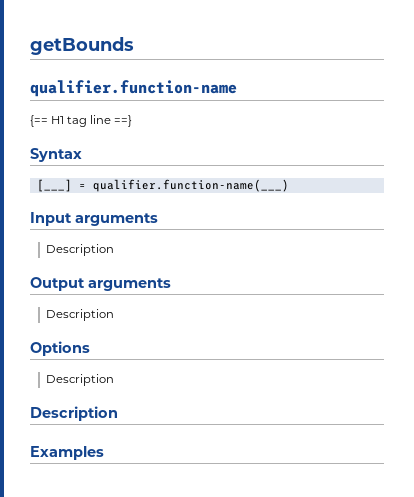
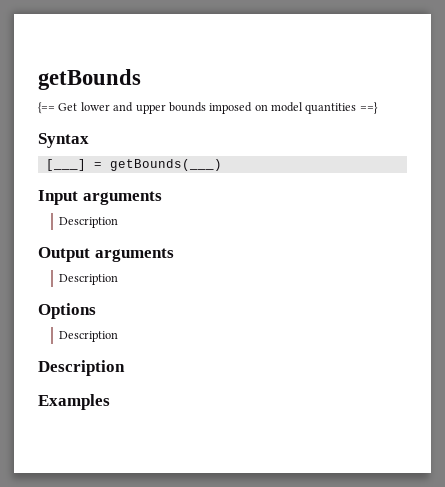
[30,80,237,97] // qualifier.function-name -> (141, 79) none
[51,115,112,127] H1 tag line -> [58,102,357,114] Get lower and upper bounds imposed on model quantities
[92,179,289,192] qualifier.function-name(___) -> [109,159,222,171] getBounds(___)

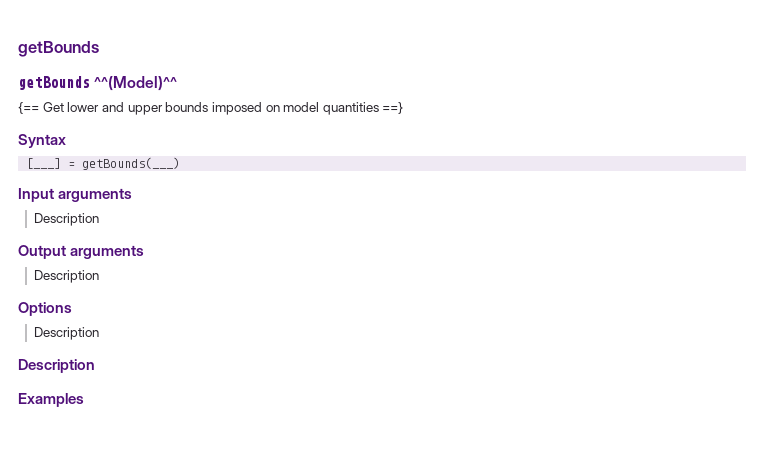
[38,69,141,90] getBounds -> [18,41,99,57] [18,76,178,91] getBounds // getBounds ^^(Model)^^

